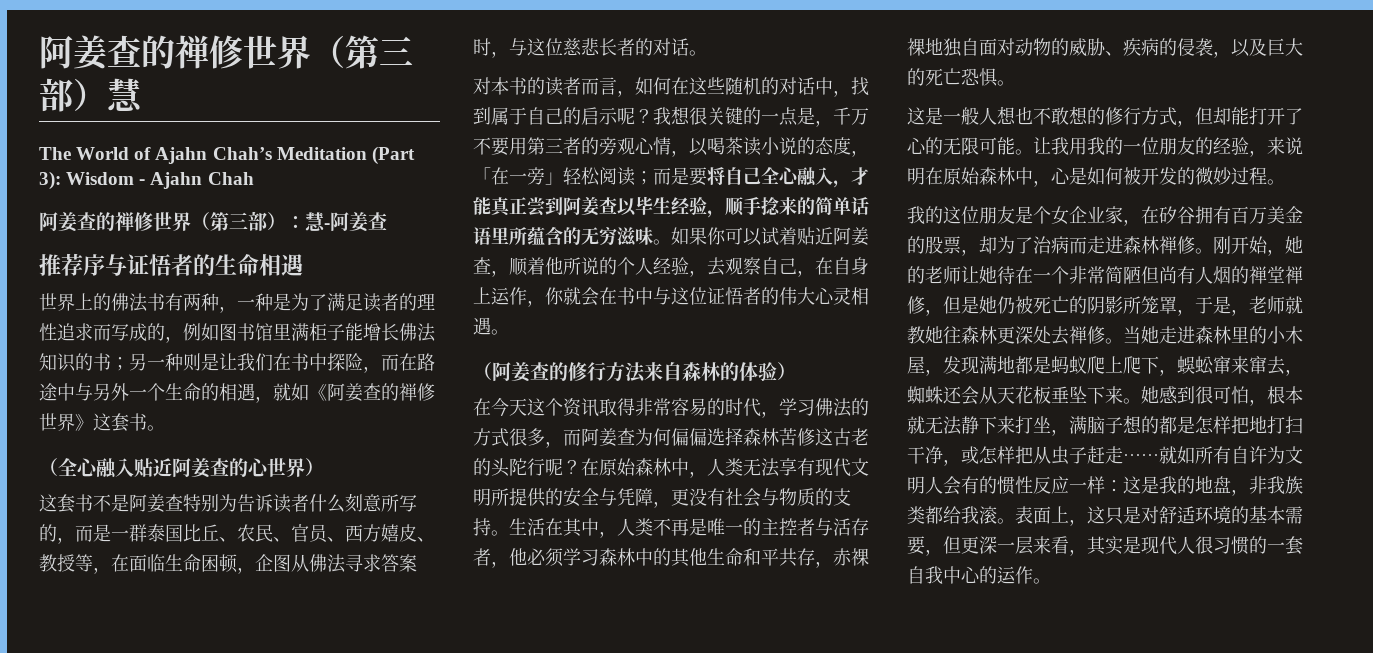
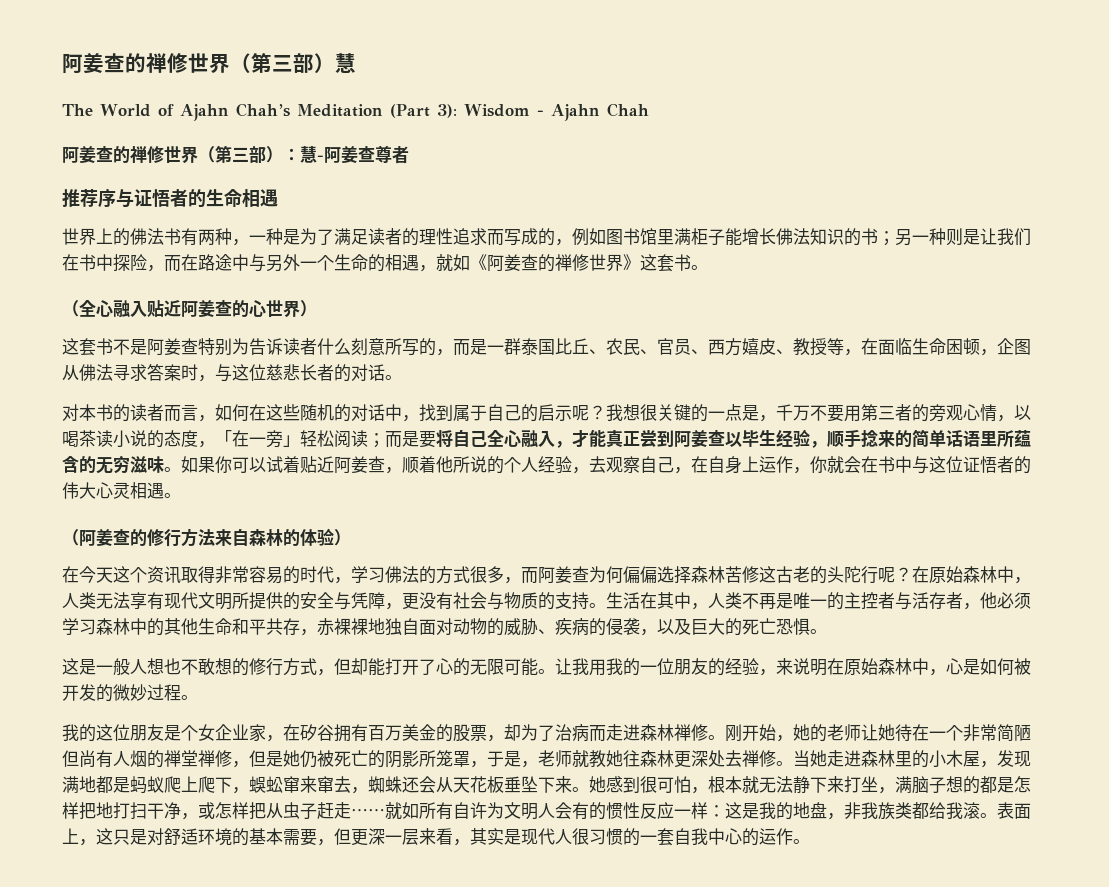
(387, 221) none -> [375,145,409,164] 尊者

